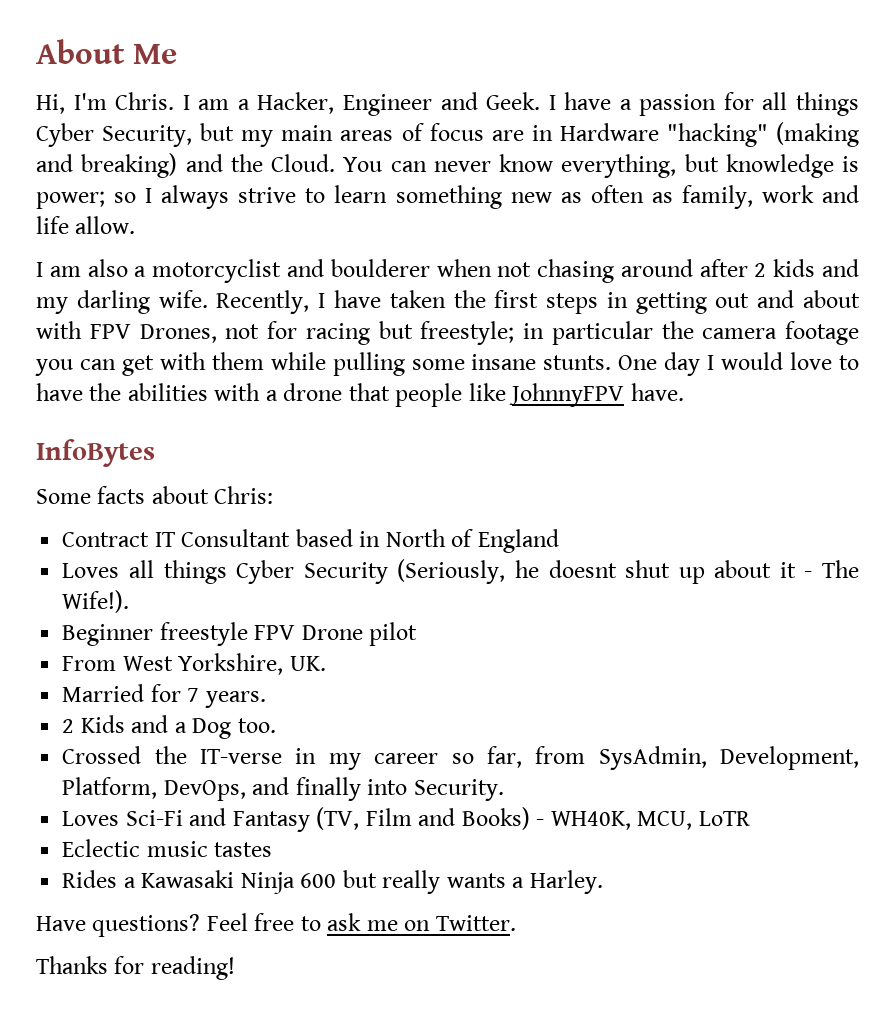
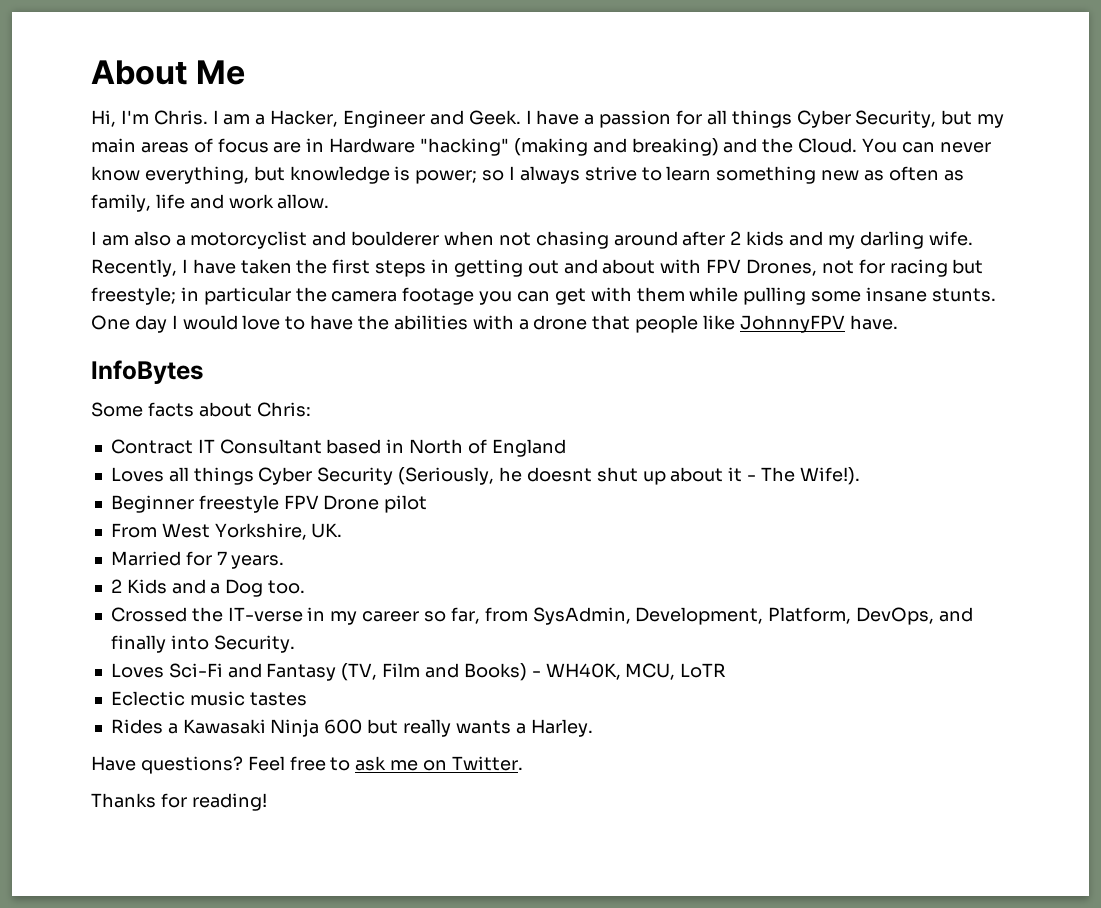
[761,185,859,203] [36,216,69,234] work and life -> [155,194,274,209] life and work

